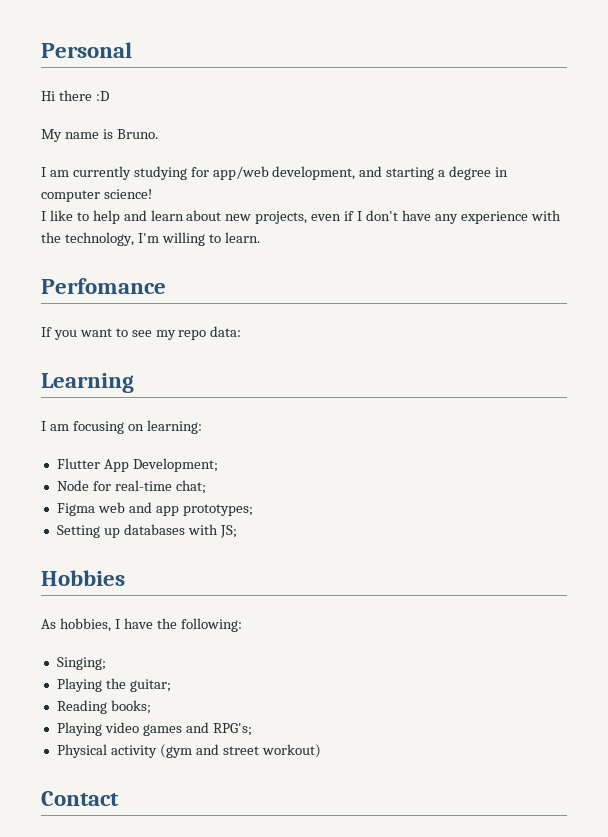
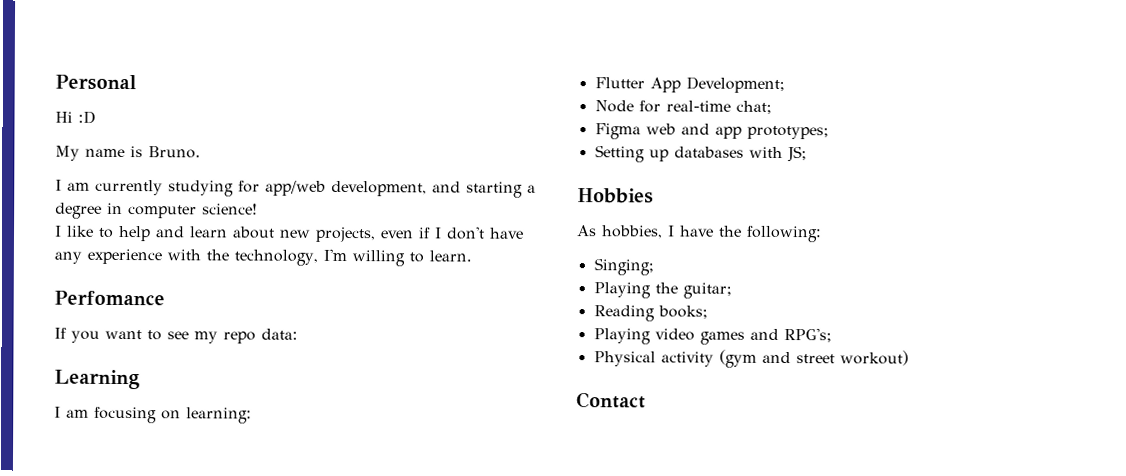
[58,90,92,101] there -> (73, 117) none

